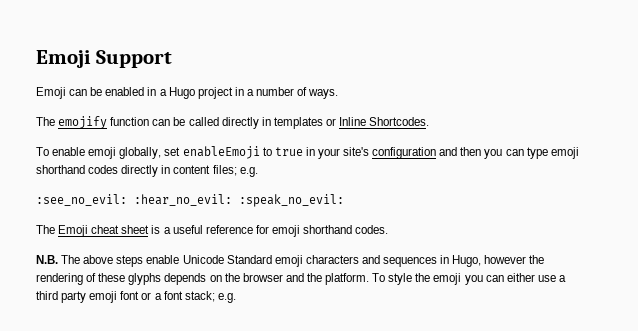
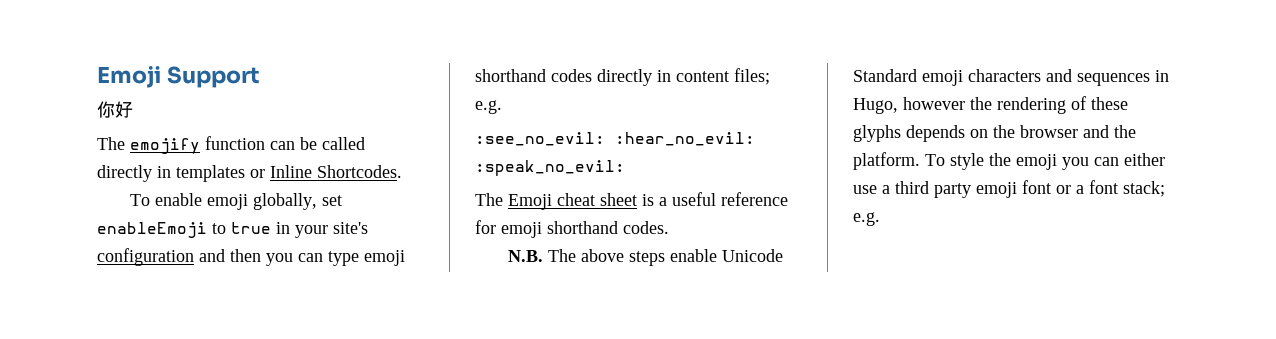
[36,87,339,99] Emoji can be enabled in a Hugo project in a number of ways. -> [97,101,133,118] 你好

